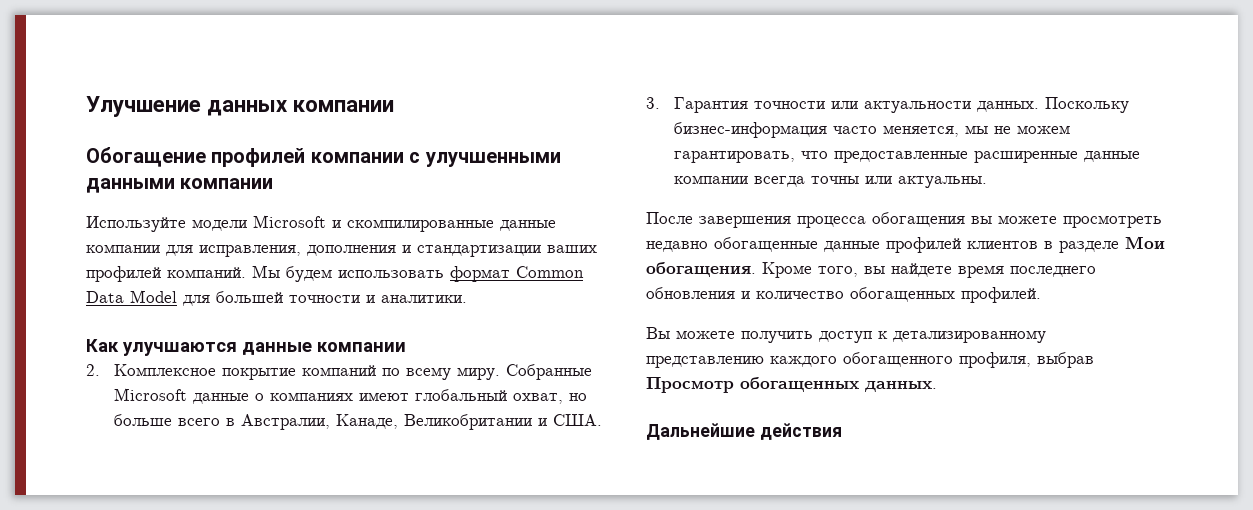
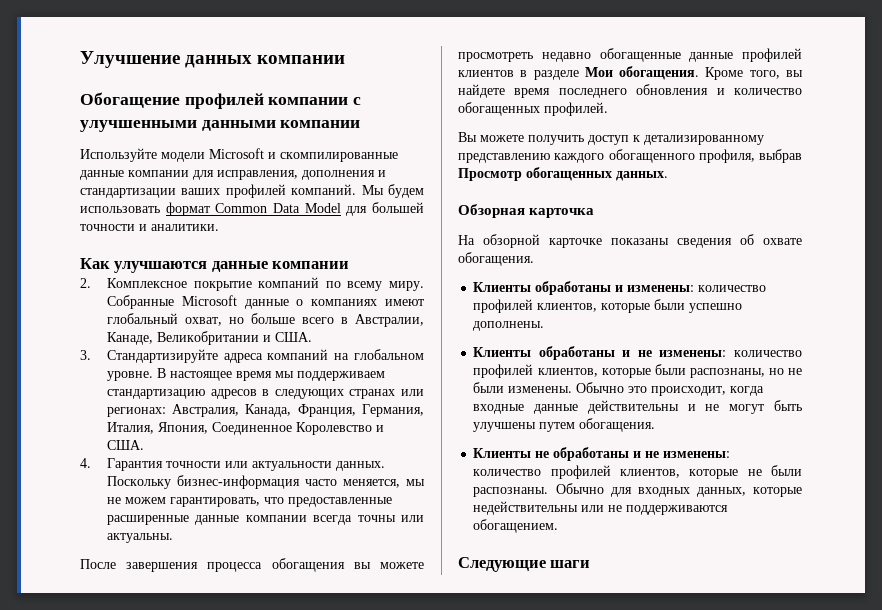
(660, 103) none -> [106,349,424,363] [106,368,385,381] [106,389,424,399] [106,404,424,417] [106,422,384,435] [106,440,144,450] [80,458,91,468] Стандартизируйте адреса компаний на глобальном уровне. В настоящее время мы поддерживаем стандартизацию адресов в следующих странах или регионах: Австралия, Канада, Франция, Германия, Италия, Япония, Соединенное Королевство и США. // 4.
[646,423,842,440] Дальнейшие действия -> [458,204,595,218] [458,234,802,248] [458,252,534,266] [473,281,767,295] [473,299,743,313] [473,321,545,331] [473,346,802,360] [473,364,802,378] [473,382,765,396] [473,400,802,414] [473,418,656,432] [473,447,731,461] [473,465,802,479] [473,483,802,497] [473,501,729,515] [473,519,559,533] [458,557,591,572] Обзорная карточка // На обзорной карточке показаны сведения об охвате обогащения. // Клиенты обработаны и изменены: количество профилей клиентов, которые были успешно дополнены. // Клиенты обработаны и не изменены: количество профилей клиентов, которые были распознаны, но не были изменены. Обычно это происходит, когда входные данные действительны и не могут быть улучшены путем обогащения. // Клиенты не обработаны и не изменены: количество профилей клиентов, которые не были распознаны. Обычно для входных данных, которые недействительны или не поддерживаются обогащением. // Следующие шаги

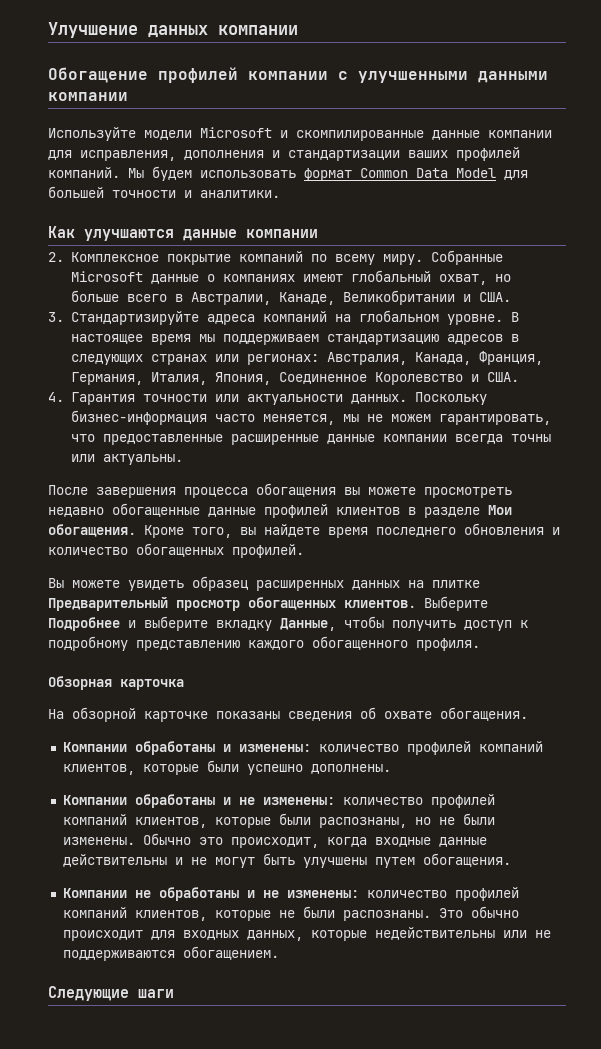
(524, 138) none -> [128,576,480,591] [48,596,488,611] [48,616,384,631] увидеть образец расширенных данных на плитке Предварительный просмотр обогащенных клиентов. Выберите Подробнее и выберите вкладку Данные, чтобы
[644,135,764,145] детализированному -> [48,636,128,651] подробному
[698,149,802,163] [458,167,668,181] профиля, выбрав Просмотр обогащенных данных. -> [416,638,480,651] профиля.
[473,282,532,292] Клиенты -> [62,742,127,752] Компании
(534, 306) none -> [478,741,543,752] компаний
[473,346,802,360] [473,364,534,378] Клиенты обработаны и не изменены: количество профилей -> [62,794,495,808] [62,814,127,825] Компании обработаны и не изменены: количество профилей компаний
[473,448,532,458] Клиенты -> [62,888,127,898] Компании
(611, 472) none -> [62,907,127,918] компаний
[555,483,604,494] Обычно -> [438,906,519,918] [62,930,143,941] Это обычно происходит

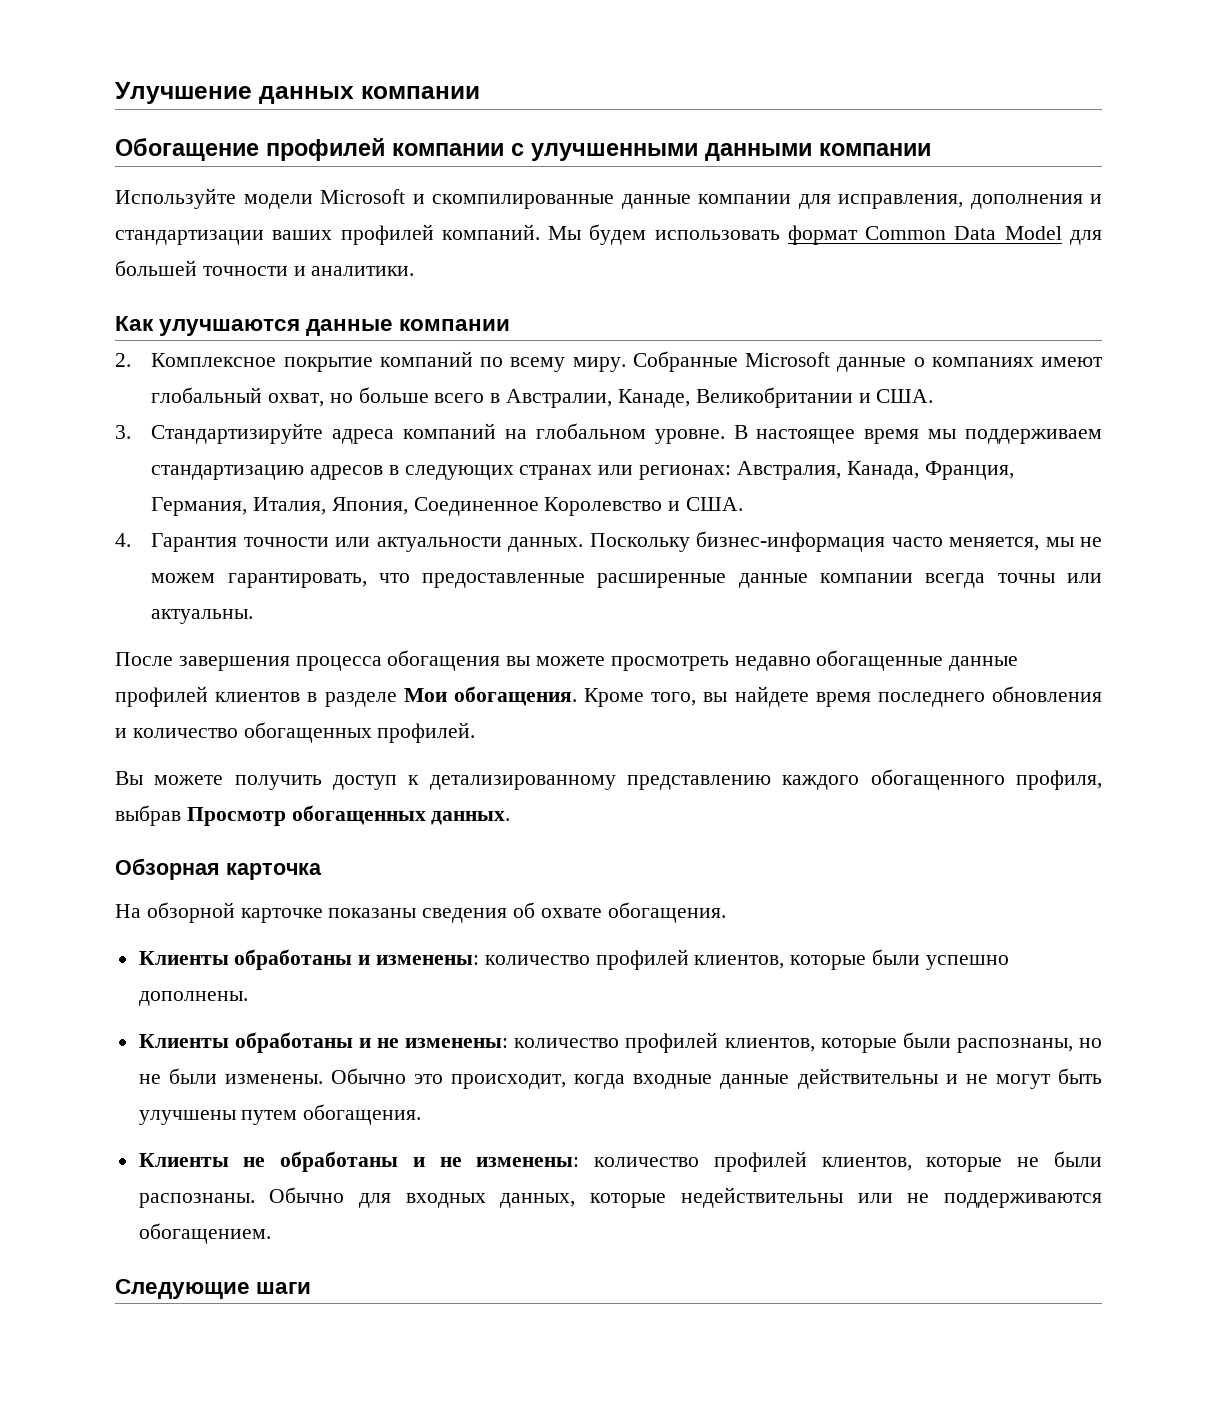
[128,576,480,591] [48,596,488,611] [48,616,384,631] увидеть образец расширенных данных на плитке Предварительный просмотр обогащенных клиентов. Выберите Подробнее и выберите вкладку Данные, чтобы -> (224, 780) none
[48,636,128,651] подробному -> [429,775,616,790] детализированному
[416,638,480,651] профиля. -> [1016,770,1102,790] [115,805,511,826] профиля, выбрав Просмотр обогащенных данных.
[62,742,127,752] Компании -> [138,951,229,965] Клиенты
[478,741,543,752] компаний -> (689, 959) none
[62,794,495,808] [62,814,127,825] Компании обработаны и не изменены: количество профилей компаний -> [138,1032,719,1053] Клиенты обработаны и не изменены: количество профилей
[62,888,127,898] Компании -> [138,1153,229,1167] Клиенты
[62,907,127,918] компаний -> (807, 1161) none
[438,906,519,918] [62,930,143,941] Это обычно происходит -> [269,1187,345,1203] Обычно

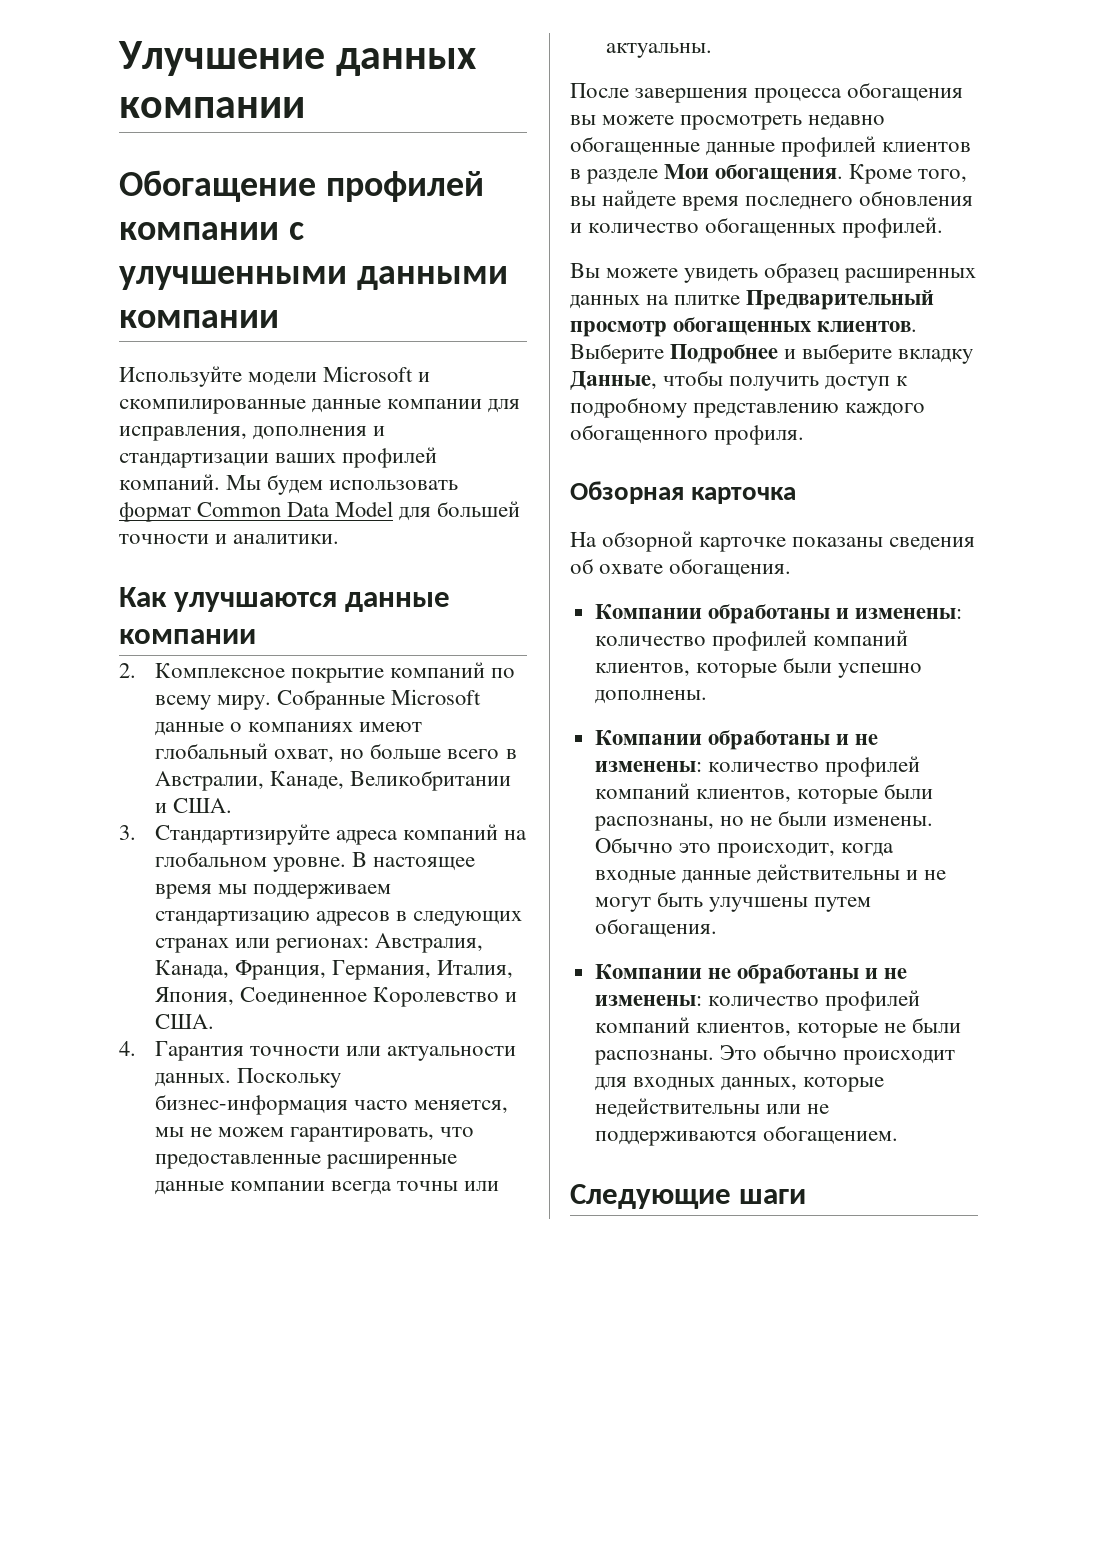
(224, 780) none -> [684,262,977,283] [570,290,935,310] [570,317,918,337] [570,343,974,364] [570,370,724,390] увидеть образец расширенных данных на плитке Предварительный просмотр обогащенных клиентов. Выберите Подробнее и выберите вкладку Данные, чтобы
[429,775,616,790] детализированному -> [570,397,687,418] подробному
[1016,770,1102,790] [115,805,511,826] профиля, выбрав Просмотр обогащенных данных. -> [714,425,805,445] профиля.
[138,951,229,965] Клиенты -> [594,604,702,619] Компании
(689, 959) none -> [812,630,908,646] компаний
[138,1032,719,1053] Клиенты обработаны и не изменены: количество профилей -> [594,730,878,750] [594,756,920,777] [594,783,690,799] Компании обработаны и не изменены: количество профилей компаний
[138,1153,229,1167] Клиенты -> [594,964,702,979] Компании
(807, 1161) none -> [594,1017,690,1033] компаний
[269,1187,345,1203] Обычно -> [719,1044,955,1065] Это обычно происходит

